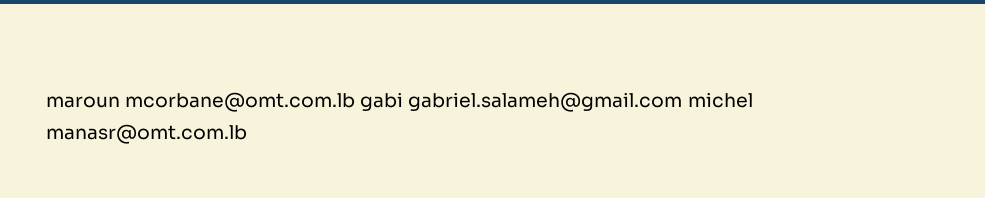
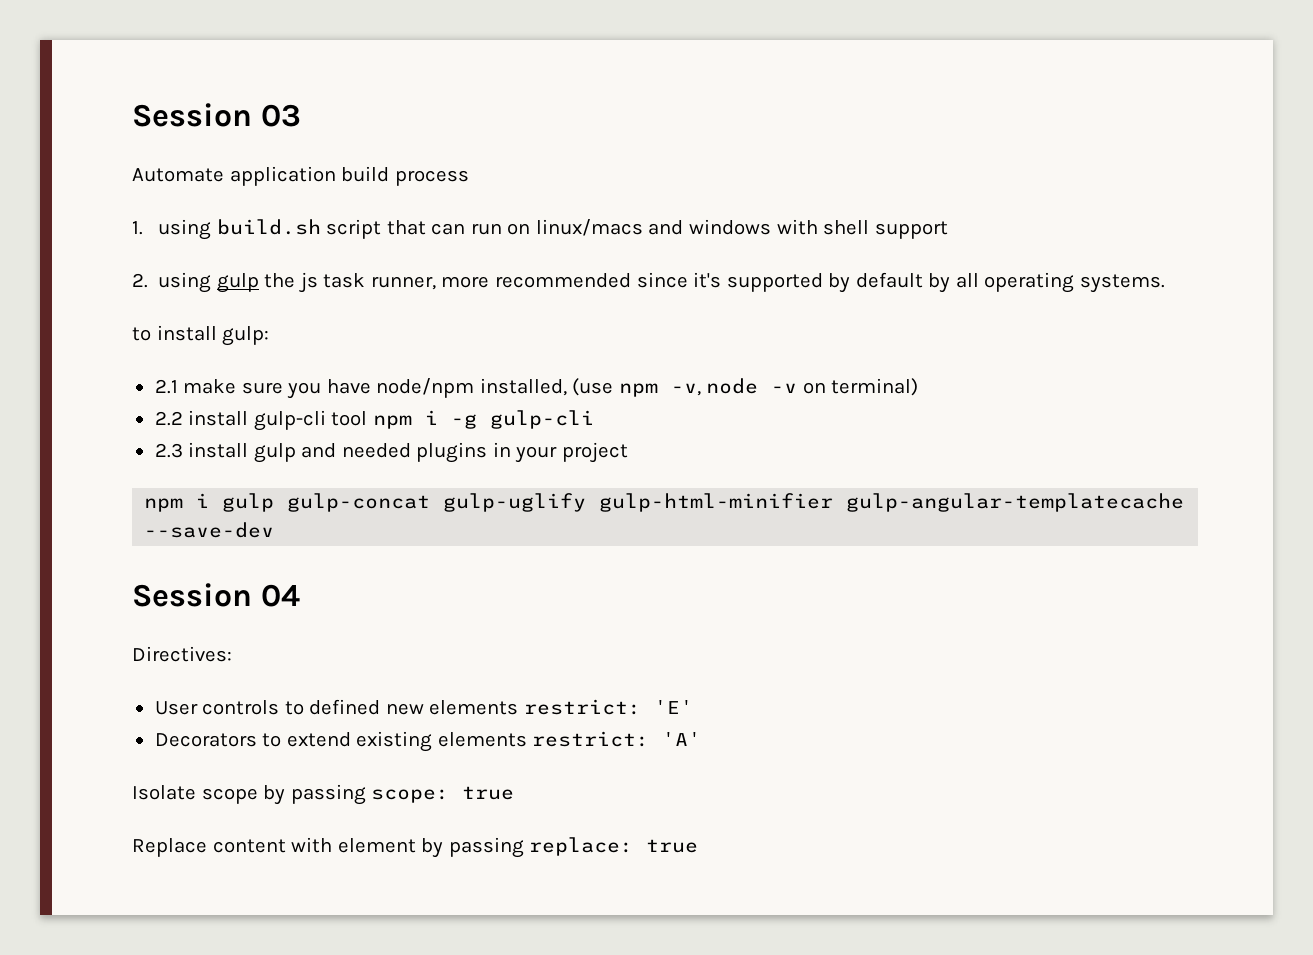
[46,92,753,112] [46,124,247,144] maroun mcorbane@omt.com.lb gabi gabriel.salameh@gmail.com michel manasr@omt.com.lb -> [132,103,301,127] [132,166,469,186] [132,219,948,240] [132,272,1165,293] [132,325,270,346] [154,378,919,399] [154,410,594,431] [154,442,628,463] [144,493,1185,512] [144,522,275,538] [132,583,300,607] [132,646,232,662] [154,699,693,715] [154,731,702,752] [132,784,515,805] [132,837,699,858] Session 03 // Automate application build process // 1. using build.sh script that can run on linux/macs and windows with shell support // 2. using gulp the js task runner, more recommended since it's supported by default by all operating systems. // to install gulp: // 2.1 make sure you have node/npm installed, (use npm -v, node -v on terminal) // 2.2 install gulp-cli tool npm i -g gulp-cli // 2.3 install gulp and needed plugins in your project // npm i gulp gulp-concat gulp-uglify gulp-html-minifier gulp-angular-templatecache --save-dev // Session 04 // Directives: // User controls to defined new elements restrict: 'E' // Decorators to extend existing elements restrict: 'A' // Isolate scope by passing scope: true // Replace content with element by passing replace: true

